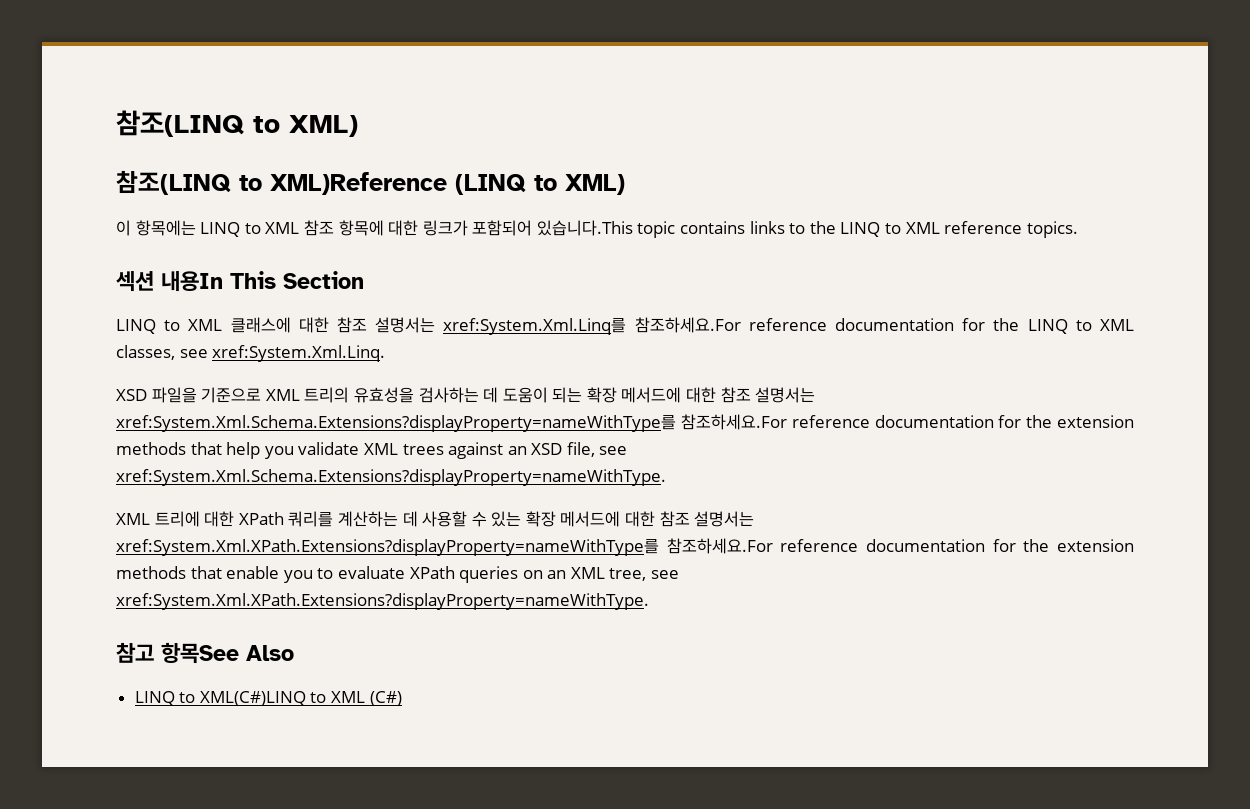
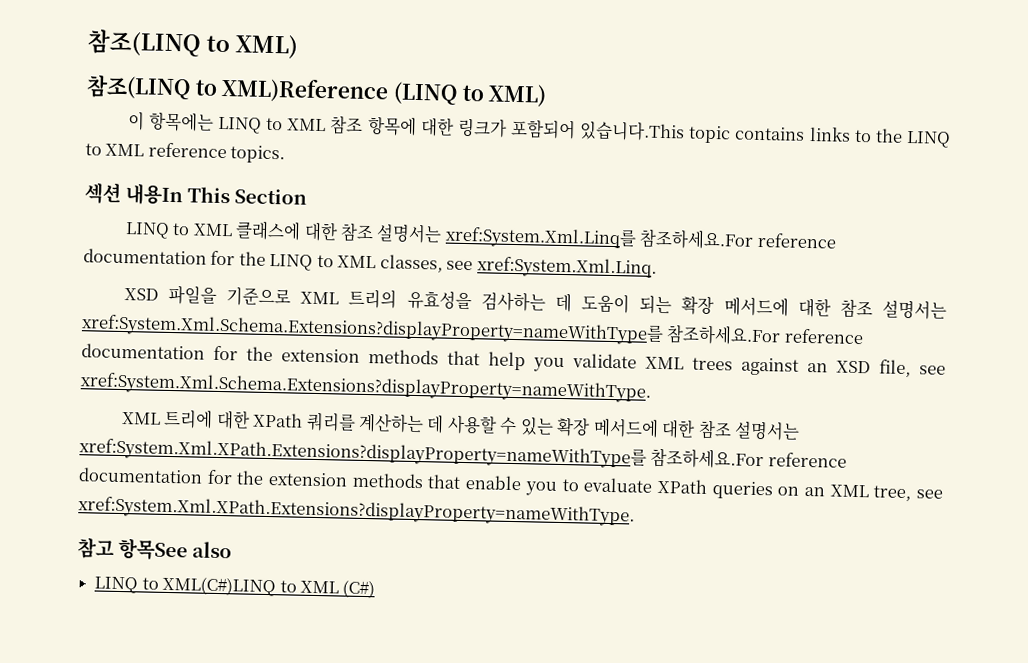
[246,645,294,661] Also -> [192,541,233,559] also

